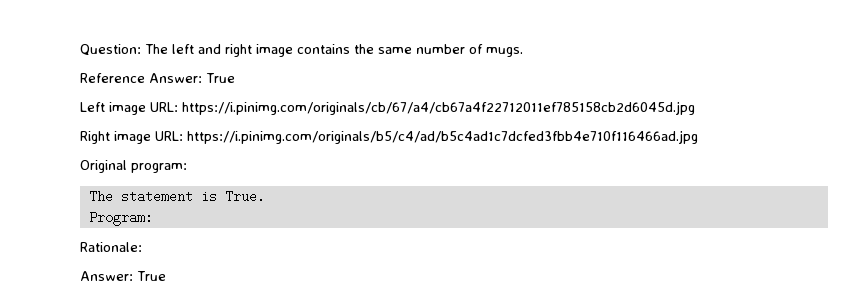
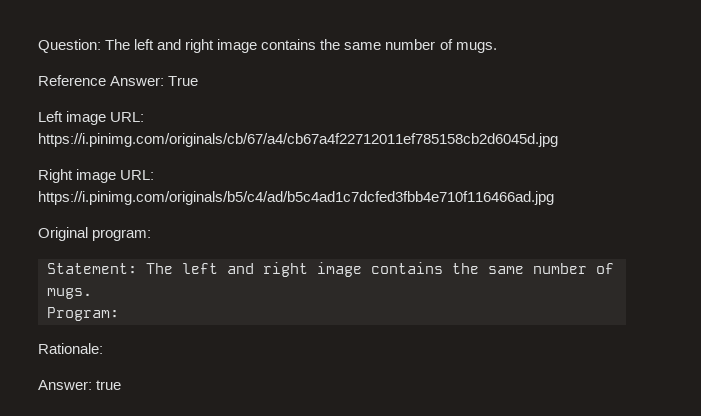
[88,190,265,203] The statement is True. -> [47,262,614,277] [47,288,92,299] Statement: The left and right image contains the same number of mugs.
[137,271,166,281] True -> [96,380,122,390] true

